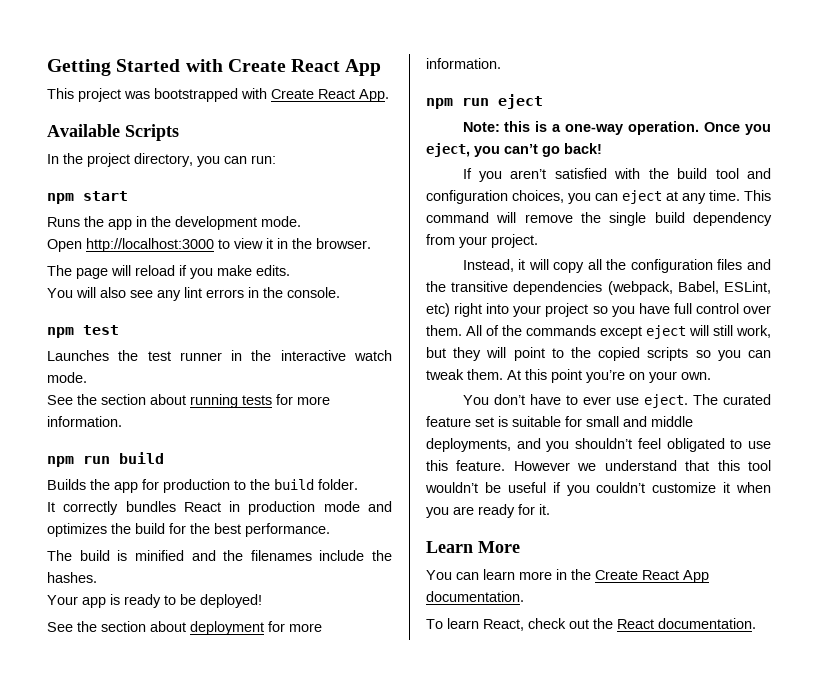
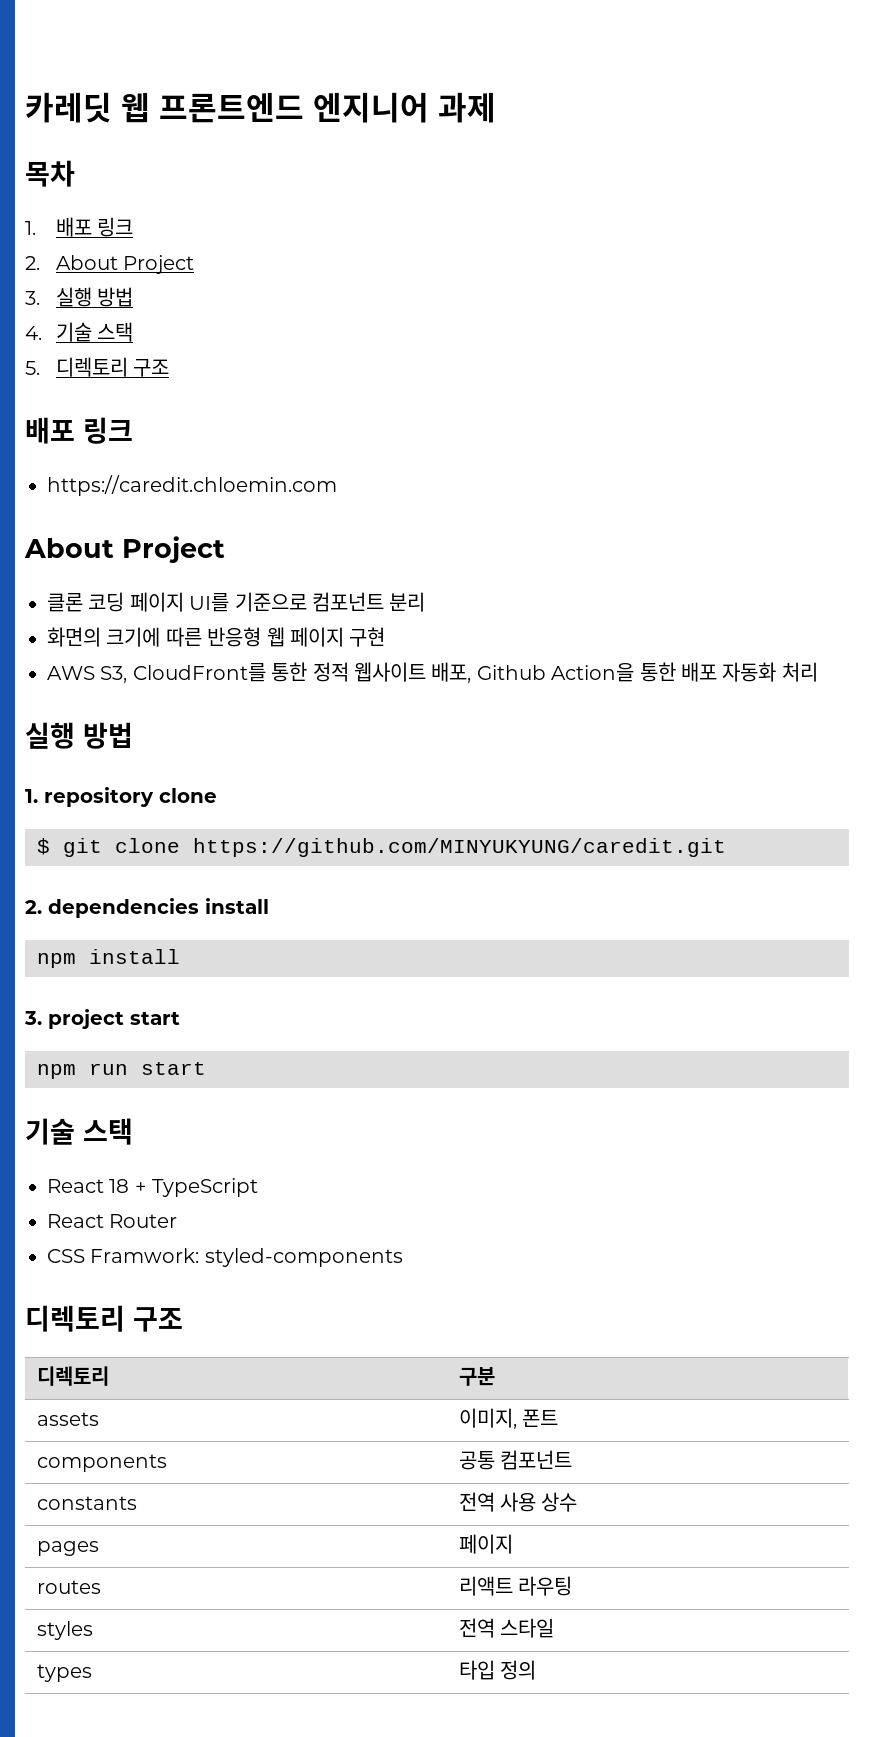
[47,59,382,76] [47,88,389,102] [47,124,179,141] [47,153,276,167] [47,191,128,204] [47,216,301,230] [47,238,371,252] [47,265,290,279] [47,287,340,301] [47,325,119,338] [47,350,392,361] [47,372,87,383] [47,394,330,408] [47,416,122,427] [47,452,164,467] [47,479,358,493] [47,501,392,515] [47,523,330,537] [47,550,392,561] [47,572,97,583] [47,594,262,608] [47,621,322,635] [426,58,501,69] [426,94,543,109] [462,121,771,135] [426,143,602,157] [462,168,771,182] [426,190,771,204] [426,212,772,226] [426,234,538,248] [462,259,771,273] [426,281,771,295] [426,303,771,317] [426,325,771,339] [426,347,771,361] [426,369,711,383] [462,394,771,408] [426,416,693,427] [426,438,771,452] [426,460,771,471] [425,482,771,496] [426,504,550,518] [426,541,520,553] [426,569,709,583] [426,591,524,602] [426,618,756,631] Getting Started with Create React App // This project was bootstrapped with Create React App. // Available Scripts // In the project directory, you can run: // npm start // Runs the app in the development mode. // Open http://localhost:3000 to view it in the browser. // The page will reload if you make edits. // You will also see any lint errors in the console. // npm test // Launches the test runner in the interactive watch mode. // See the section about running tests for more information. // npm run build // Builds the app for production to the build folder. // It correctly bundles React in production mode and optimizes the build for the best performance. // The build is minified and the filenames include the hashes. // Your app is ready to be deployed! // See the section about deployment for more information. // npm run eject // Note: this is a one-way operation. Once you eject, you can’t go back! // If you aren’t satisfied with the build tool and configuration choices, you can eject at any time. This command will remove the single build dependency from your project. // Instead, it will copy all the configuration files and the transitive dependencies (webpack, Babel, ESLint, etc) right into your project so you have full control over them. All of the commands except eject will still work, but they will point to the copied scripts so you can tweak them. At this point you’re on your own. // You don’t have to ever use eject. The curated feature set is suitable for small and middle deployments, and you shouldn’t feel obligated to use this feature. However we understand that this tool wouldn’t be useful if you couldn’t customize it when you are ready for it. // Learn More // You can learn more in the Create React App documentation. // To learn React, check out the React documentation. -> [25,92,496,123] [25,160,75,187] [25,217,134,237] [25,255,195,274] [25,287,134,307] [25,322,134,342] [25,357,170,377] [25,417,133,444] [47,475,337,496] [24,536,225,563] [47,592,426,612] [47,627,386,647] [47,662,818,683] [25,722,133,749] [25,787,217,807] [37,838,726,857] [25,898,269,918] [37,949,180,968] [24,1009,180,1029] [37,1062,206,1079] [25,1118,133,1145] [47,1178,259,1197] [47,1214,178,1228] [47,1248,403,1267] [25,1305,183,1332] [36,1366,109,1386] [458,1367,495,1386] [36,1412,99,1426] [458,1408,559,1429] [36,1454,167,1472] [458,1450,573,1470] [36,1496,137,1510] [458,1492,578,1512] [36,1541,99,1556] [458,1534,513,1554] [36,1580,101,1594] [458,1576,573,1596] [36,1621,93,1640] [458,1618,555,1638] [36,1664,92,1682] [458,1660,537,1680] 카레딧 웹 프론트엔드 엔지니어 과제 // 목차 // 1. 배포 링크 // 2. About Project // 3. 실행 방법 // 4. 기술 스택 // 5. 디렉토리 구조 // 배포 링크 // https://caredit.chloemin.com // About Project // 클론 코딩 페이지 UI를 기준으로 컴포넌트 분리 // 화면의 크기에 따른 반응형 웹 페이지 구현 // AWS S3, CloudFront를 통한 정적 웹사이트 배포, Github Action을 통한 배포 자동화 처리 // 실행 방법 // 1. repository clone // $ git clone https://github.com/MINYUKYUNG/caredit.git // 2. dependencies install // npm install // 3. project start // npm run start // 기술 스택 // React 18 + TypeScript // React Router // CSS Framwork: styled-components // 디렉토리 구조 // 디렉토리 | 구분 // assets | 이미지, 폰트 // components | 공통 컴포넌트 // constants | 전역 사용 상수 // pages | 페이지 // routes | 리액트 라우팅 // styles | 전역 스타일 // types | 타입 정의

